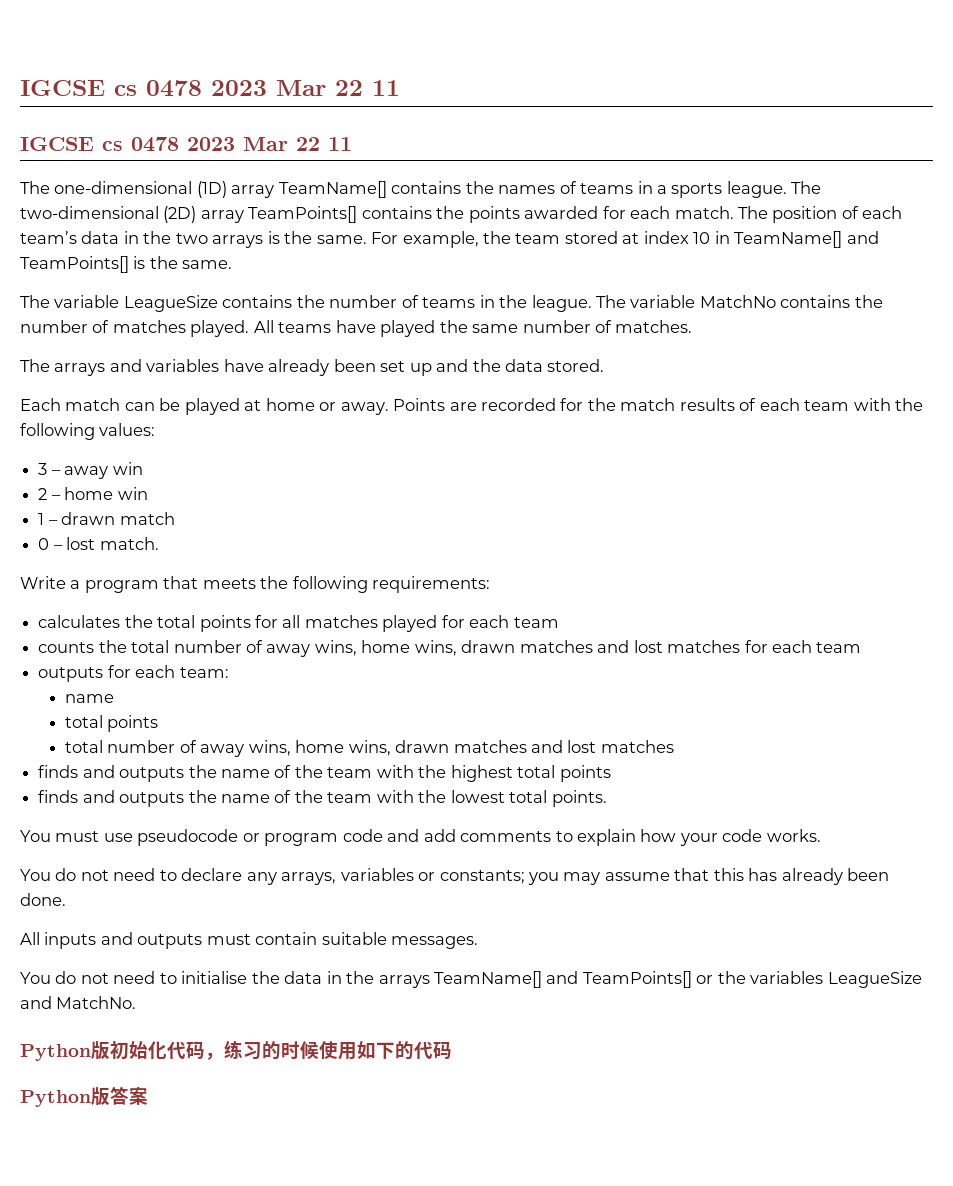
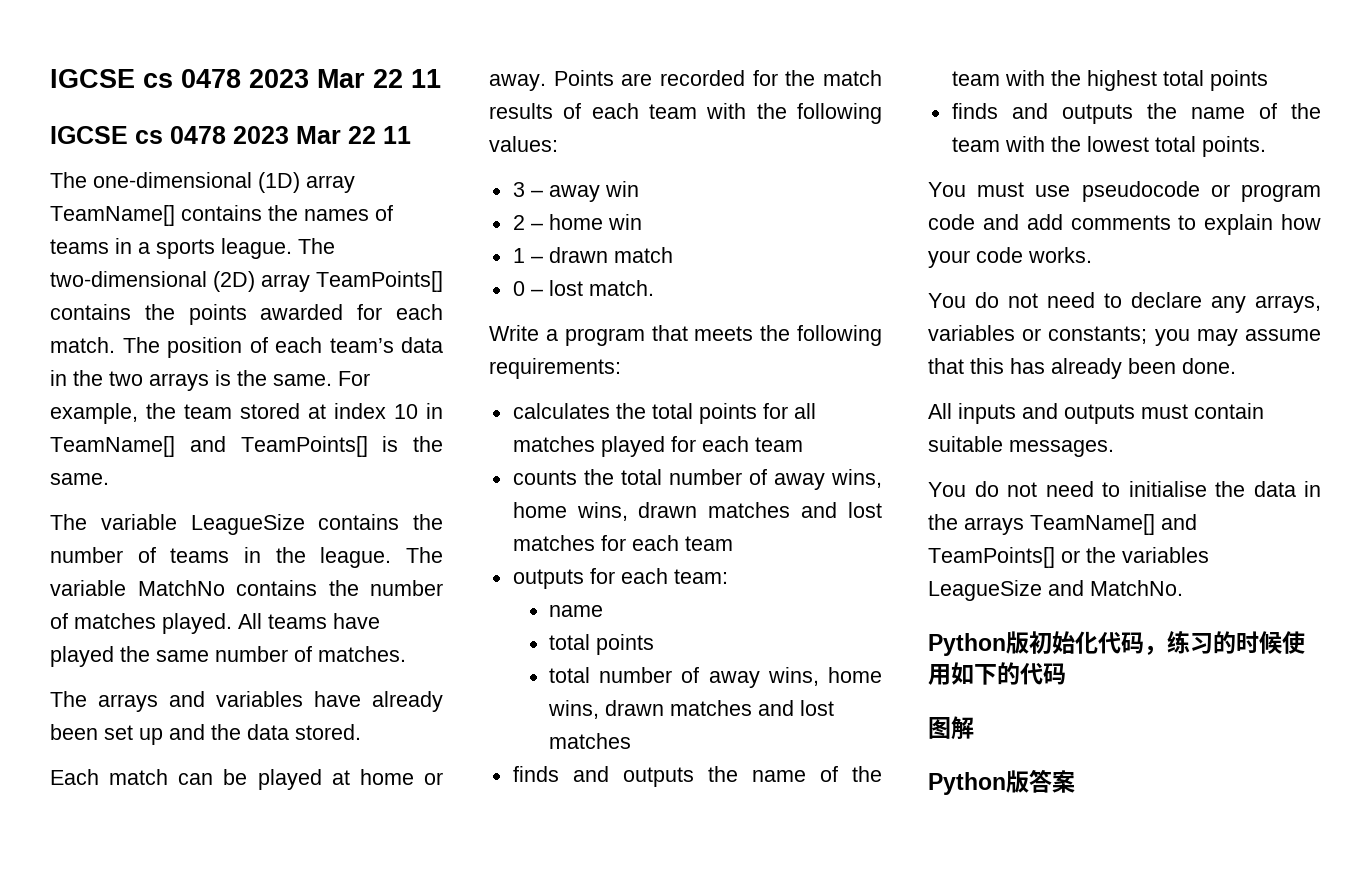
(452, 1050) none -> [928,716,974,740] // 图解

